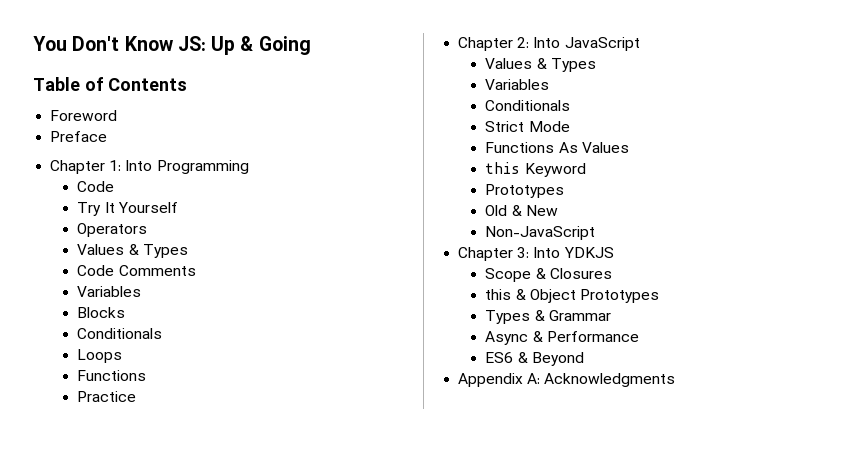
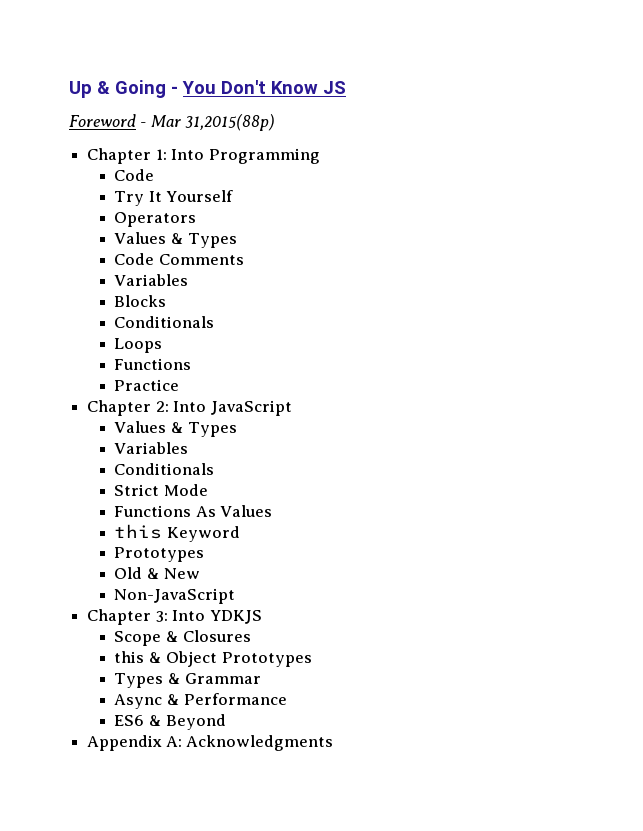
[33,36,311,55] [33,77,187,91] [50,110,118,121] [50,131,108,142] You Don't Know JS: Up & Going // Table of Contents // Foreword // Preface -> [69,80,346,98] [69,114,276,131] Up & Going - You Don't Know JS // Foreword - Mar 31,2015(88p)

